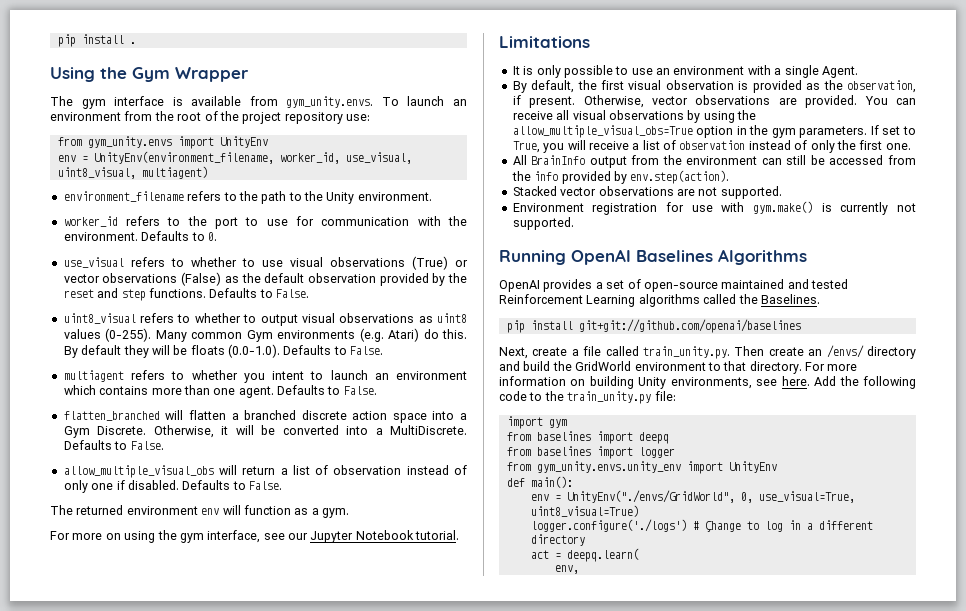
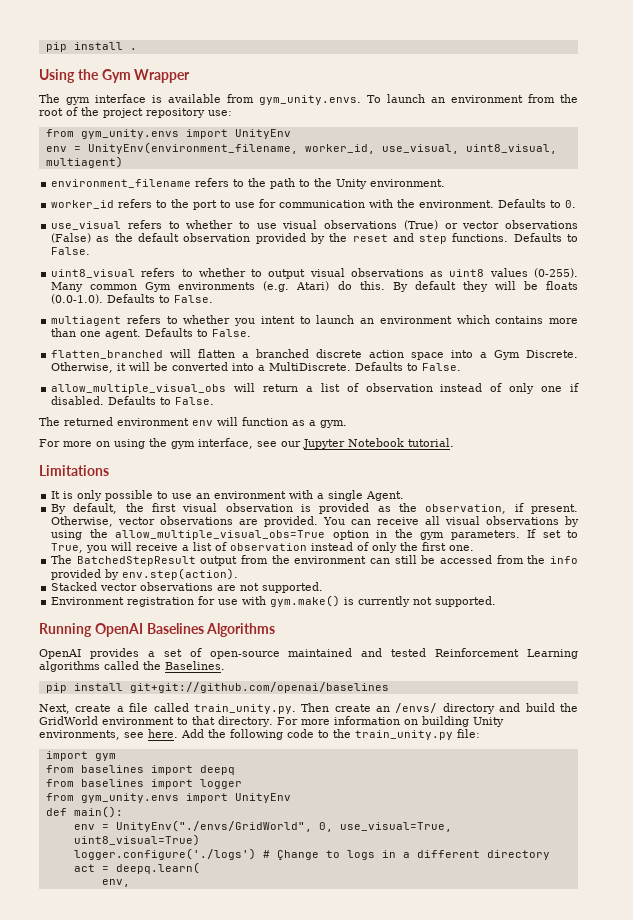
[512,155,586,165] All BrainInfo -> [51,555,196,566] The BatchedStepResult
[536,461,681,473] gym_unity.envs.unity_env -> [80,793,179,803] gym_unity.envs
[764,521,783,532] log -> [346,850,375,860] logs

